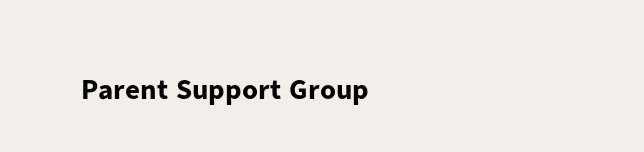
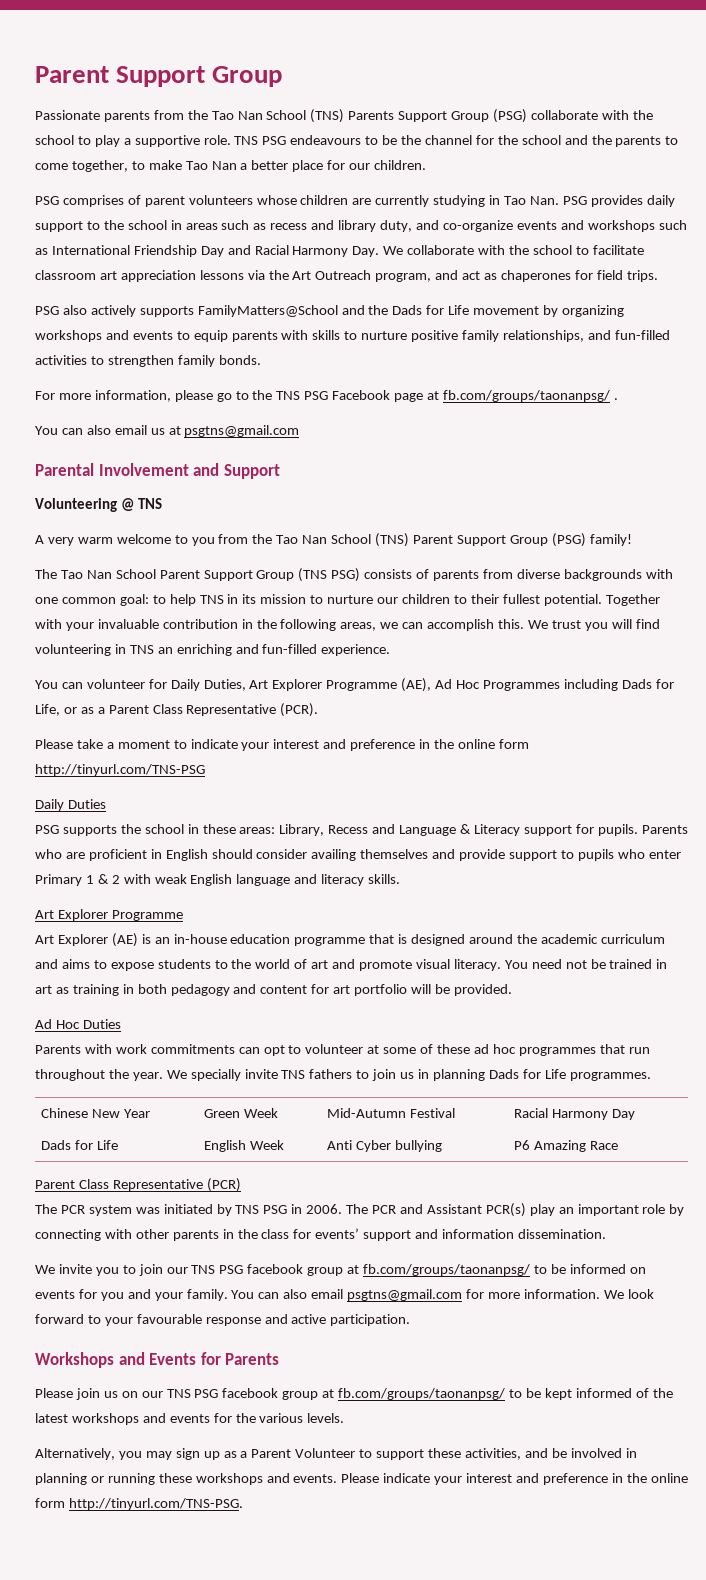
[81,80,369,105] Parent Support Group -> [35,66,283,87] [35,109,653,123] [35,135,679,147] [35,160,427,172] [35,195,675,207] [35,220,687,232] [35,245,644,257] [35,270,658,282] [35,305,624,317] [35,330,670,342] [35,355,261,367] [35,390,618,402] [35,425,300,437] [35,463,280,479] [35,498,162,512] [35,533,632,547] [35,568,673,582] [35,594,660,606] [35,619,660,631] [35,644,391,656] [35,678,674,692] [35,703,319,717] [35,739,529,751] [35,764,205,776] [35,799,106,811] [35,824,688,836] [35,849,681,861] [35,874,401,886] [35,909,183,921] [35,933,665,947] [35,959,668,971] [35,984,512,996] [35,1019,121,1029] [35,1044,650,1056] [35,1069,651,1081] [41,1108,150,1118] [204,1108,278,1118] [327,1108,455,1118] [514,1108,635,1120] [41,1140,118,1150] [204,1140,284,1152] [327,1140,442,1152] [514,1140,618,1152] [35,1178,241,1192] [35,1203,685,1217] [35,1228,606,1241] [35,1264,646,1276] [35,1289,654,1301] [35,1314,411,1326] [35,1352,280,1368] [35,1388,673,1400] [35,1413,345,1425] [35,1448,637,1460] [35,1473,688,1485] [35,1498,243,1510] Parent Support Group // Passionate parents from the Tao Nan School (TNS) Parents Support Group (PSG) collaborate with the school to play a supportive role. TNS PSG endeavours to be the channel for the school and the parents to come together, to make Tao Nan a better place for our children. // PSG comprises of parent volunteers whose children are currently studying in Tao Nan. PSG provides daily support to the school in areas such as recess and library duty, and co-organize events and workshops such as International Friendship Day and Racial Harmony Day. We collaborate with the school to facilitate classroom art appreciation lessons via the Art Outreach program, and act as chaperones for field trips. // PSG also actively supports FamilyMatters@School and the Dads for Life movement by organizing workshops and events to equip parents with skills to nurture positive family relationships, and fun-filled activities to strengthen family bonds. // For more information, please go to the TNS PSG Facebook page at fb.com/groups/taonanpsg/ . // You can also email us at psgtns@gmail.com // Parental Involvement and Support // Volunteering @ TNS // A very warm welcome to you from the Tao Nan School (TNS) Parent Support Group (PSG) family! // The Tao Nan School Parent Support Group (TNS PSG) consists of parents from diverse backgrounds with one common goal: to help TNS in its mission to nurture our children to their fullest potential. Together with your invaluable contribution in the following areas, we can accomplish this. We trust you will find volunteering in TNS an enriching and fun-filled experience. // You can volunteer for Daily Duties, Art Explorer Programme (AE), Ad Hoc Programmes including Dads for Life, or as a Parent Class Representative (PCR). // Please take a moment to indicate your interest and preference in the online form http://tinyurl.com/TNS-PSG // Daily Duties // PSG supports the school in these areas: Library, Recess and Language & Literacy support for pupils. Parents who are proficient in English should consider availing themselves and provide support to pupils who enter Primary 1 & 2 with weak English language and literacy skills. // Art Explorer Programme // Art Explorer (AE) is an in-house education programme that is designed around the academic curriculum and aims to expose students to the world of art and promote visual literacy. You need not be trained in art as training in both pedagogy and content for art portfolio will be provided. // Ad Hoc Duties // Parents with work commitments can opt to volunteer at some of these ad hoc programmes that run throughout the year. We specially invite TNS fathers to join us in planning Dads for Life programmes. // Chinese New Year | Green Week | Mid-Autumn Festival | Racial Harmony Day // Dads for Life | English Week | Anti Cyber bullying | P6 Amazing Race // Parent Class Representative (PCR) // The PCR system was initiated by TNS PSG in 2006. The PCR and Assistant PCR(s) play an important role by connecting with other parents in the class for events’ support and information dissemination. // We invite you to join our TNS PSG facebook group at fb.com/groups/taonanpsg/ to be informed on events for you and your family. You can also email psgtns@gmail.com for more information. We look forward to your favourable response and active participation. // Workshops and Events for Parents // Please join us on our TNS PSG facebook group at fb.com/groups/taonanpsg/ to be kept informed of the latest workshops and events for the various levels. // Alternatively, you may sign up as a Parent Volunteer to support these activities, and be involved in planning or running these workshops and events. Please indicate your interest and preference in the online form http://tinyurl.com/TNS-PSG.

